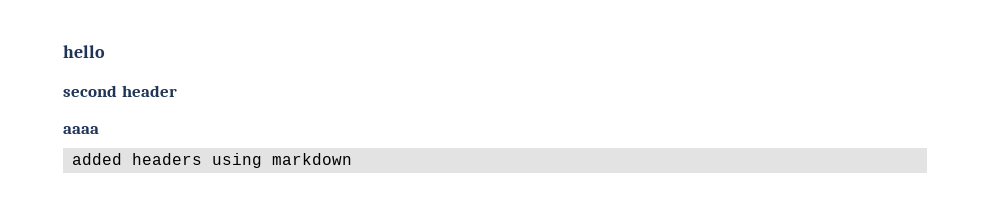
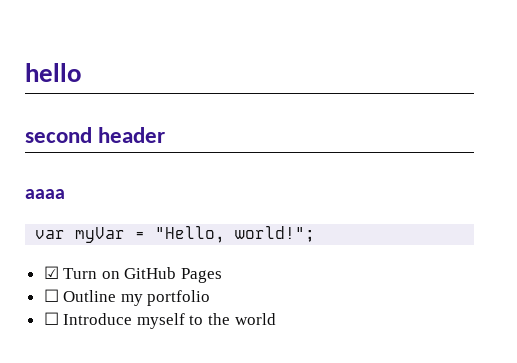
[72,153,353,168] added headers using markdown -> [35,226,316,243] [43,266,223,283] [43,289,211,306] [43,312,276,329] var myVar = "Hello, world!"; // ☑ Turn on GitHub Pages // ☐ Outline my portfolio // ☐ Introduce myself to the world

